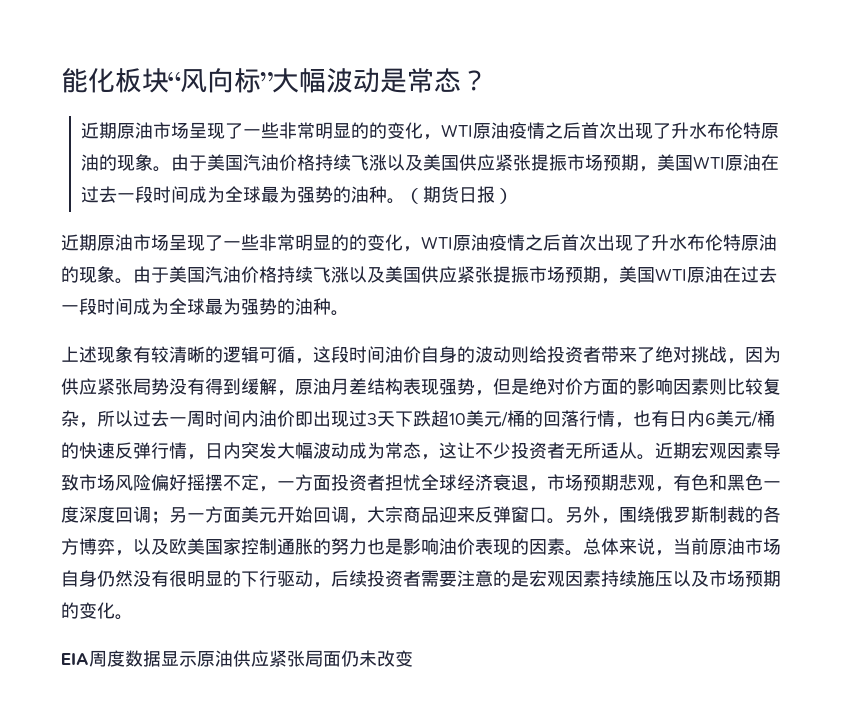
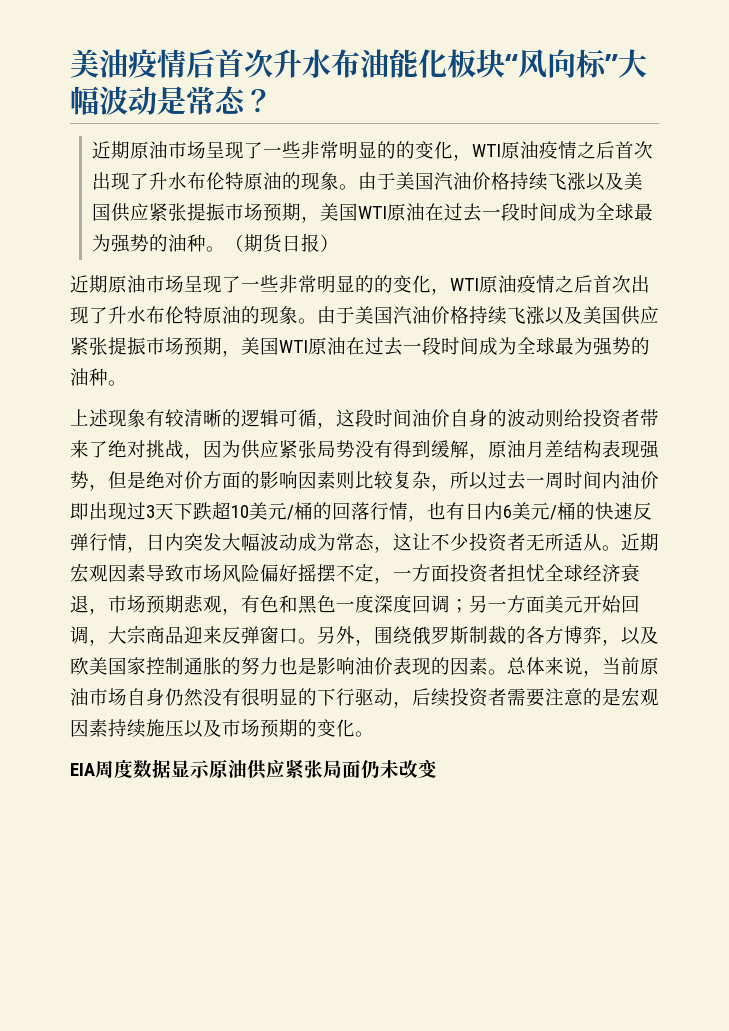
(61, 80) none -> [70,49,389,78] 美油疫情后首次升水布油

